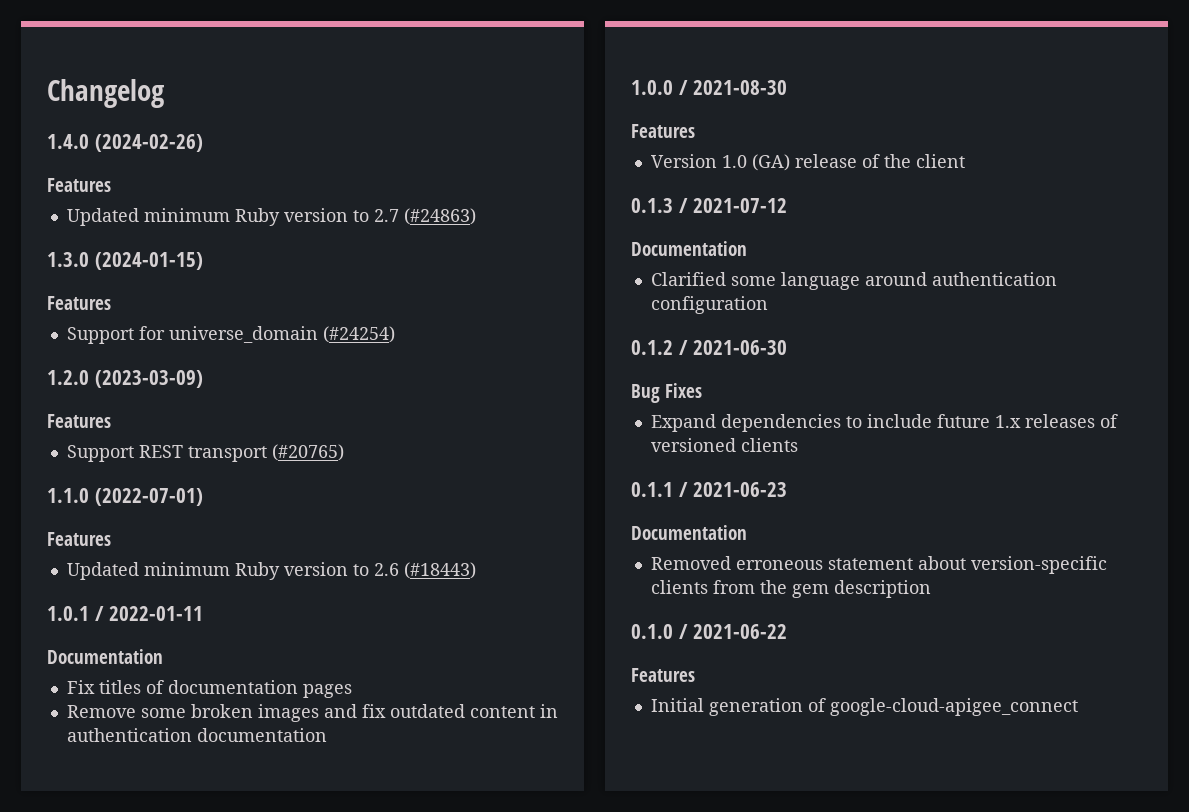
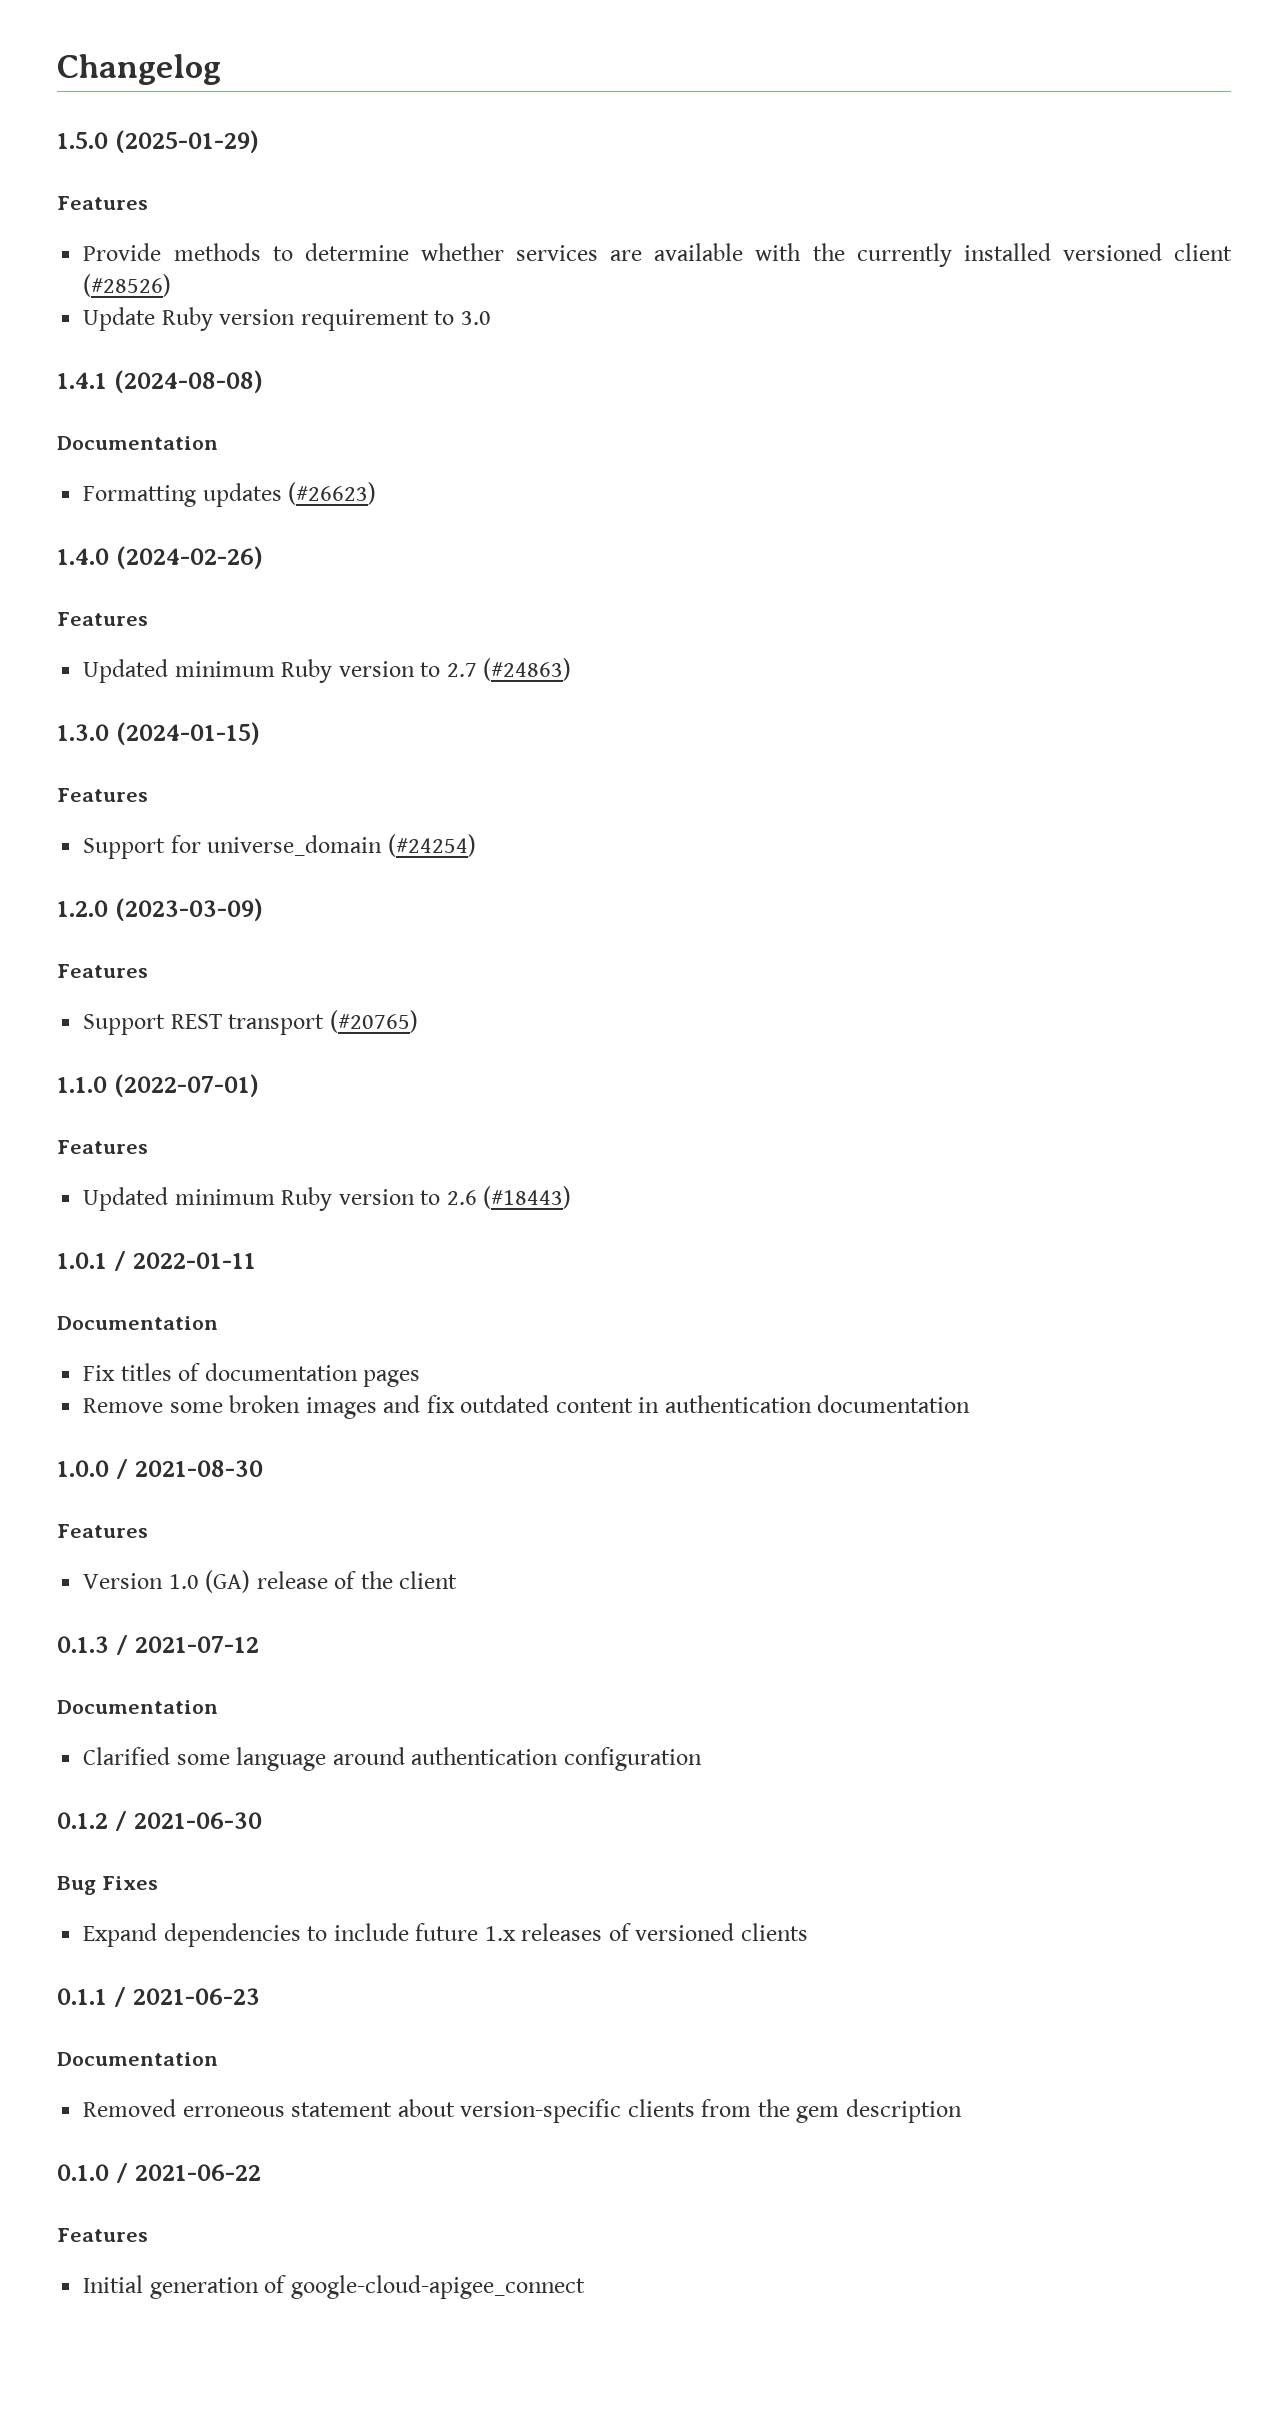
(164, 93) none -> [57,130,259,153] [57,196,148,210] [83,243,1233,267] [83,274,172,297] [83,307,491,331] [57,370,263,393] [57,436,218,450] [83,482,377,507] // 1.5.0 (2025-01-29) // Features // Provide methods to determine whether services are available with the currently installed versioned client (#28526) // Update Ruby version requirement to 3.0 // 1.4.1 (2024-08-08) // Documentation // Formatting updates (#26623)

